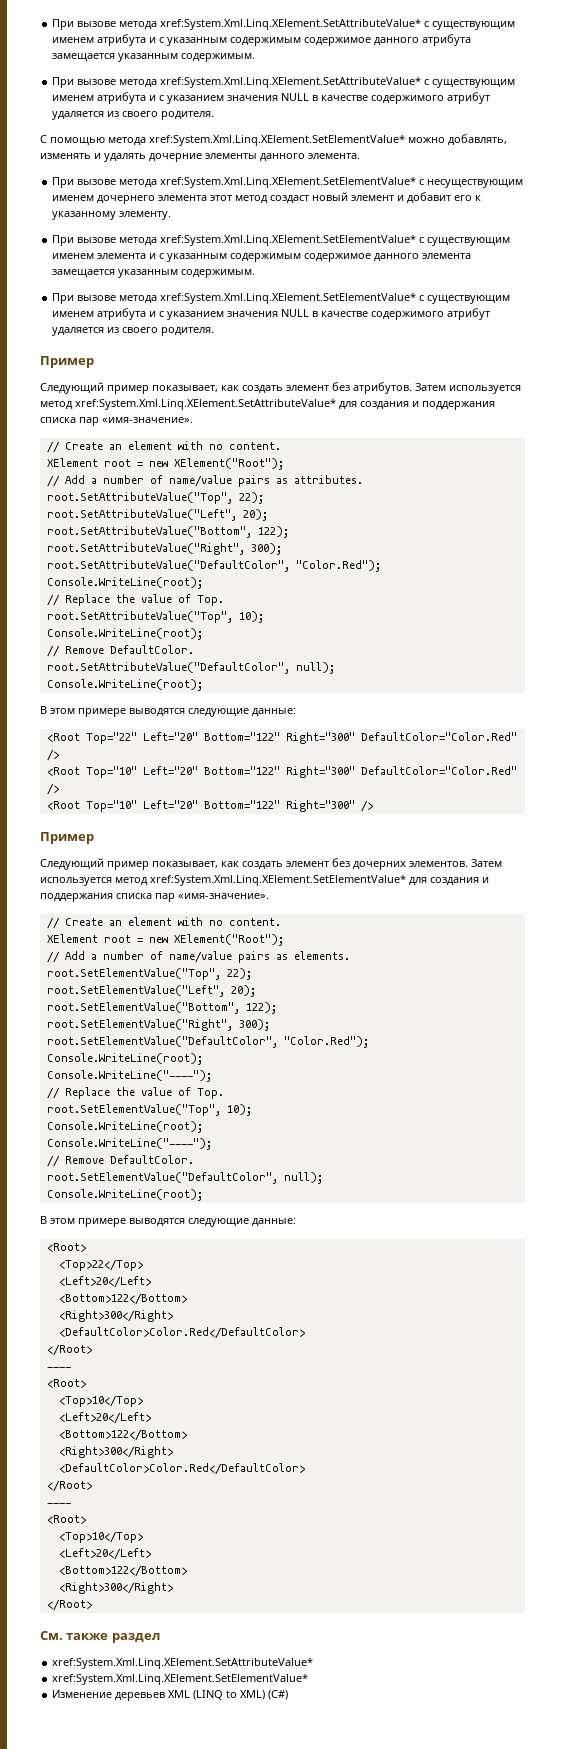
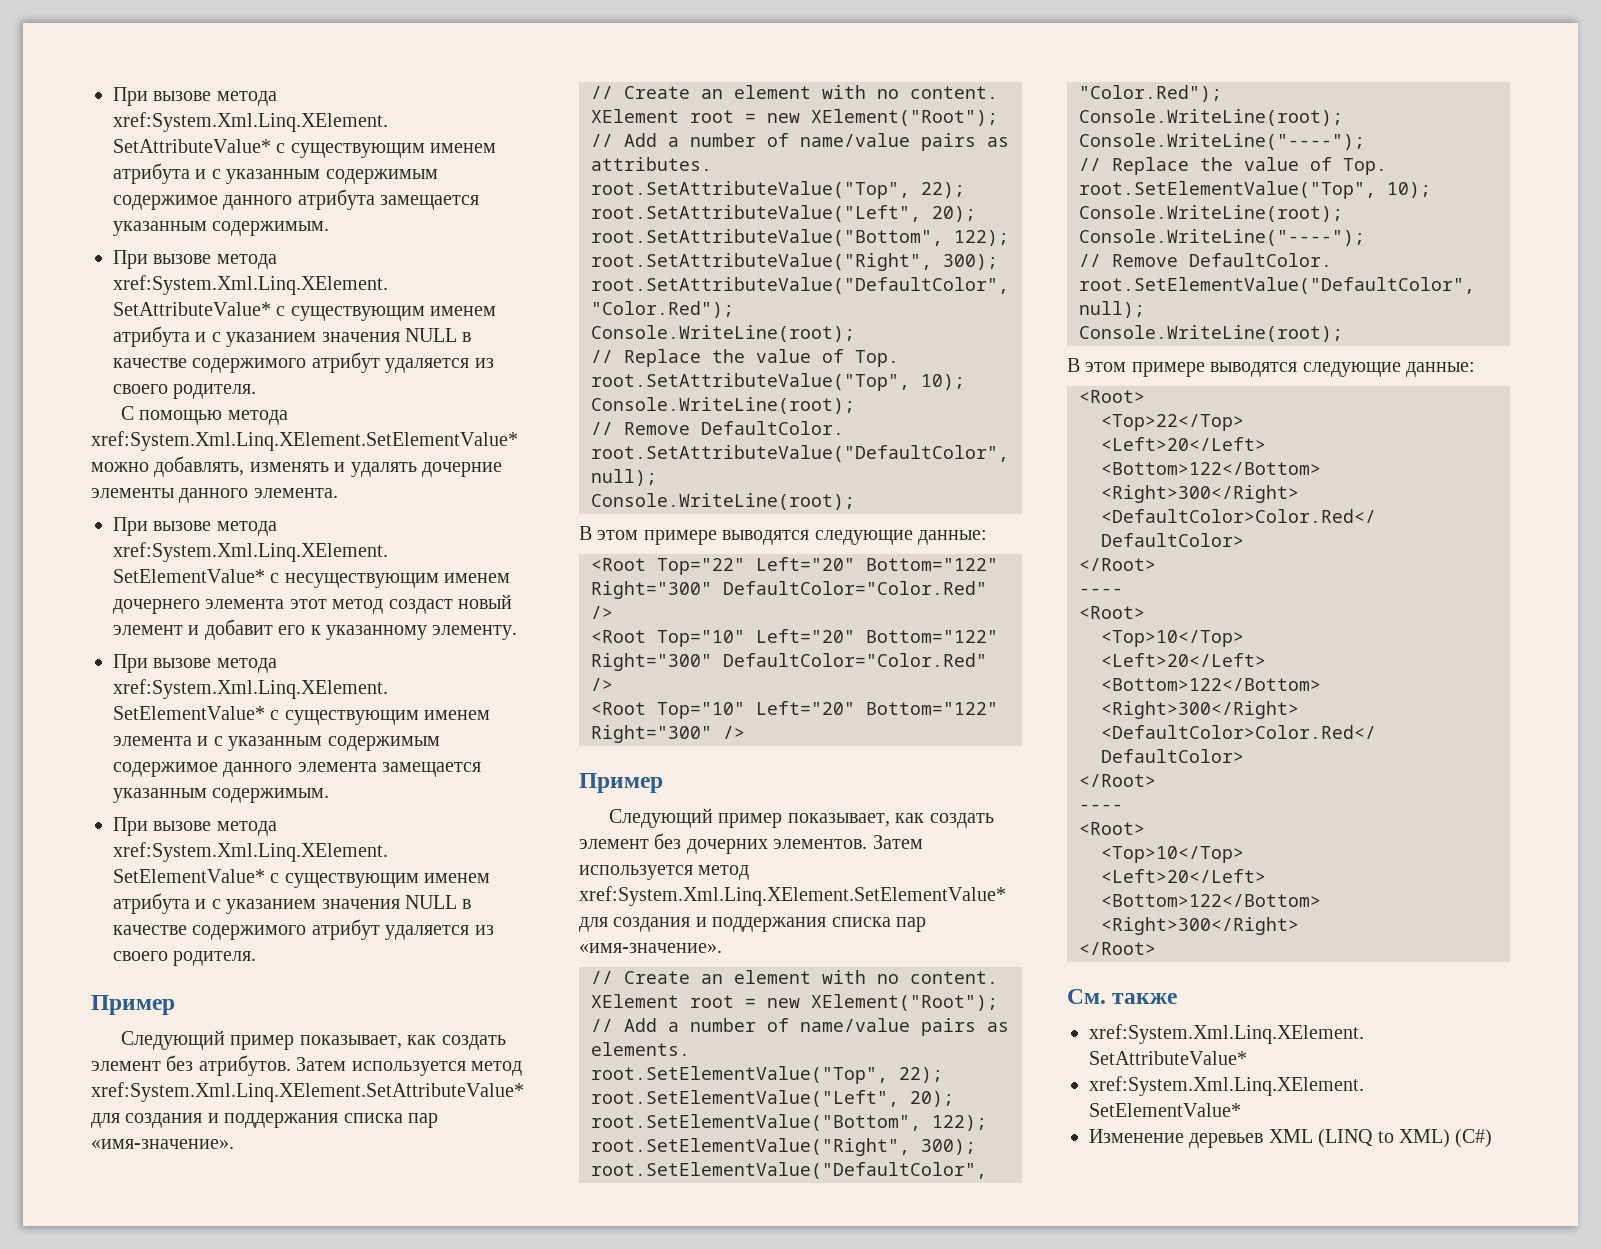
[111,1633,160,1643] раздел -> (1178, 998) none

